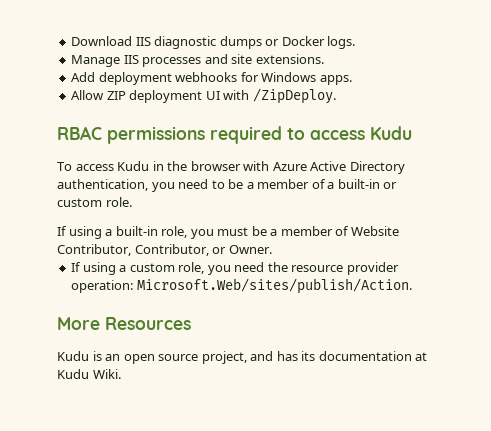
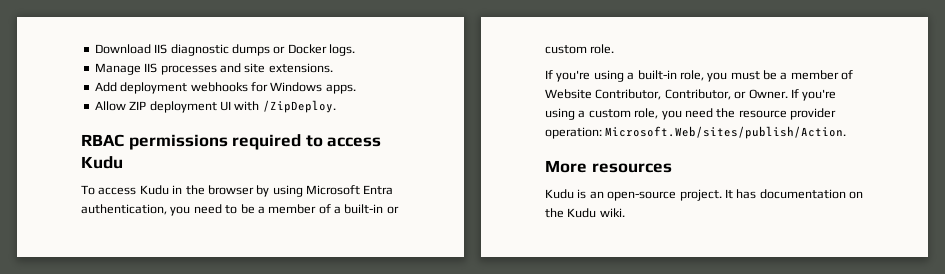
[243,161,405,174] with Azure Active Directory -> [256,185,394,197] by using Microsoft Entra
(67, 231) none -> [556,70,591,82] you're
[71,262,82,272] // If -> [790,89,837,101] If you're
[105,317,191,330] Resources -> [591,163,672,173] resources
[123,351,428,364] [57,369,121,379] open source project, and has its documentation at Kudu Wiki. -> [607,189,863,201] [545,208,625,218] open-source project. It has documentation on the Kudu wiki.

